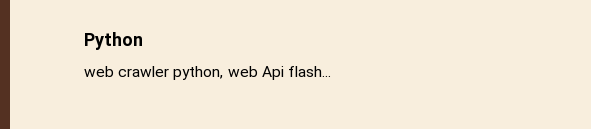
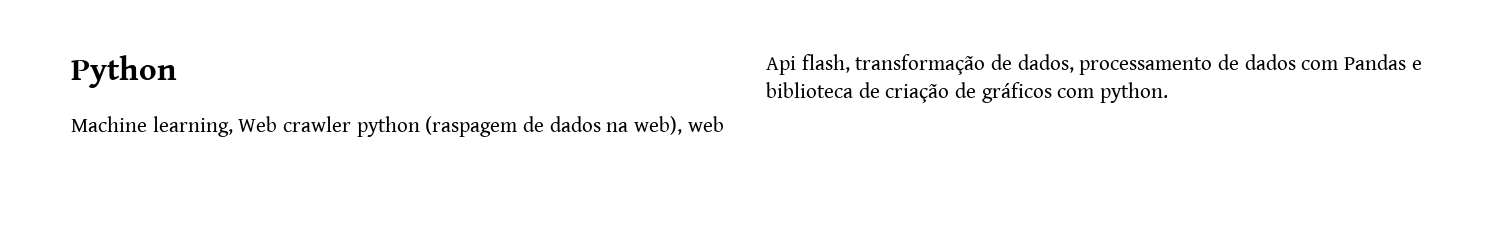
[84,66,331,80] web crawler python, web Api flash... -> [71,116,724,137] [766,54,1422,75] [766,82,1169,103] Machine learning, Web crawler python (raspagem de dados na web), web Api flash, transformação de dados, processamento de dados com Pandas e biblioteca de criação de gráficos com python.

